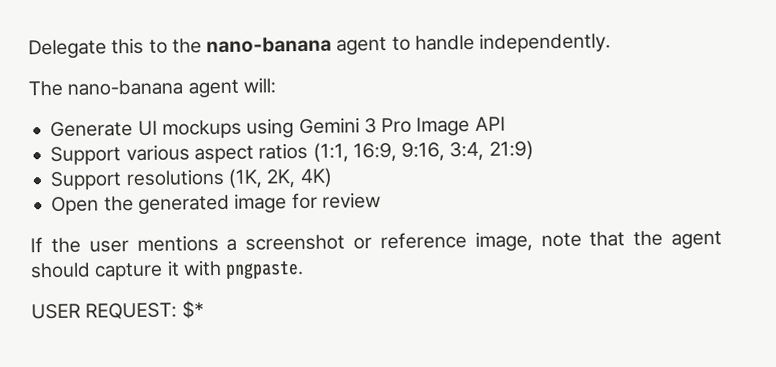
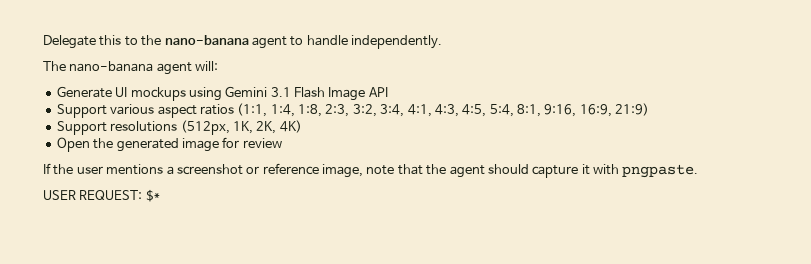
[363,117,413,134] 3 Pro -> [270,87,325,98] 3.1 Flash
[352,141,485,162] 16:9, 9:16, 3:4, -> [270,104,612,117] 1:4, 1:8, 2:3, 3:2, 3:4, 4:1, 4:3, 4:5, 5:4, 8:1, 9:16, 16:9,
[227,168,263,188] (1K, -> [180,120,253,135] (512px, 1K,

